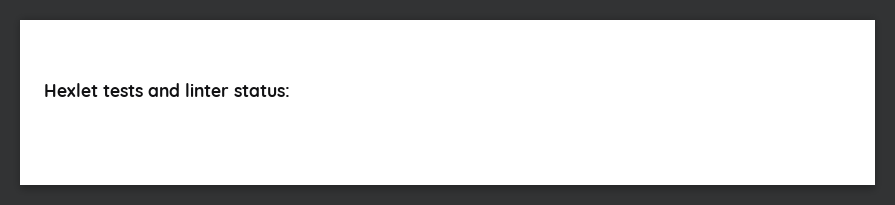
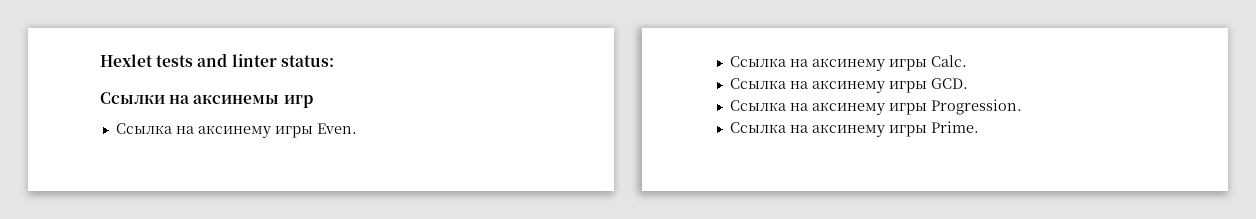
(290, 91) none -> [100,92,313,108] [115,123,357,138] [729,55,967,71] [729,78,968,93] [729,99,1022,115] [729,121,979,137] // Ссылки на аксинемы игр // Ссылка на аксинему игры Even. // Ссылка на аксинему игры Calc. // Ссылка на аксинему игры GCD. // Ссылка на аксинему игры Progression. // Ссылка на аксинему игры Prime.

